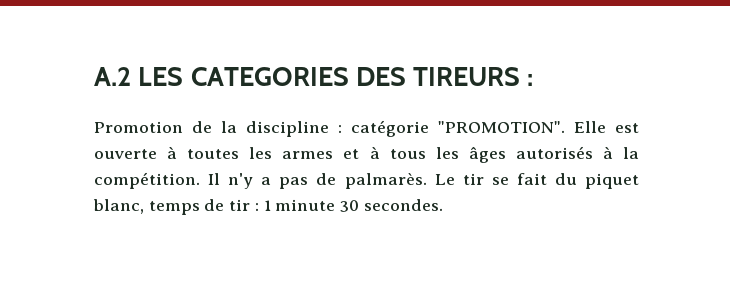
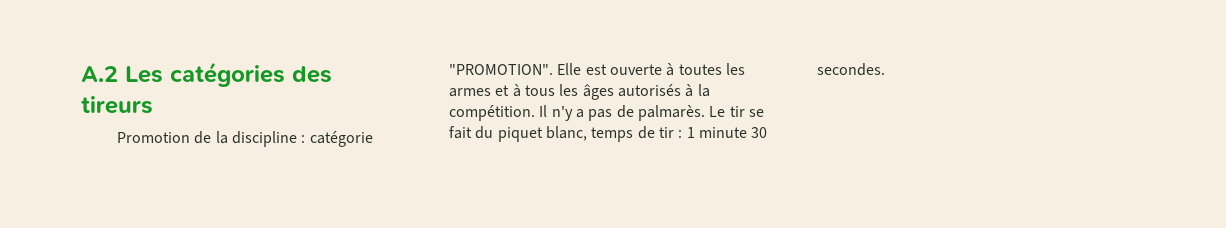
[138,67,534,86] LES CATEGORIES DES TIREURS : -> [125,62,332,87] [81,96,153,114] Les catégories des tireurs

